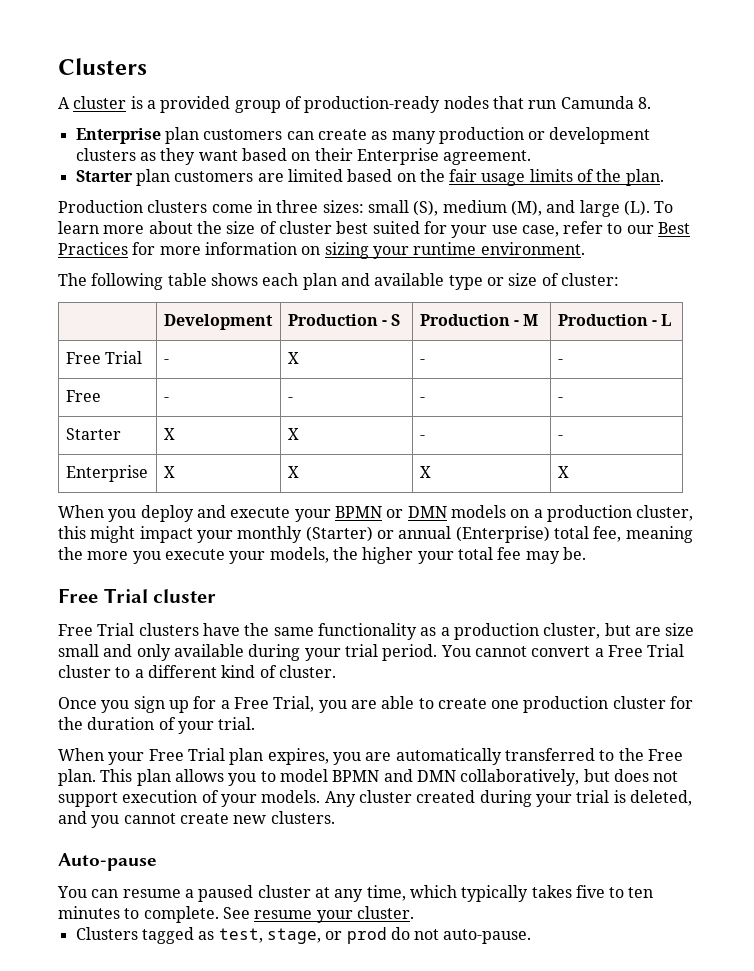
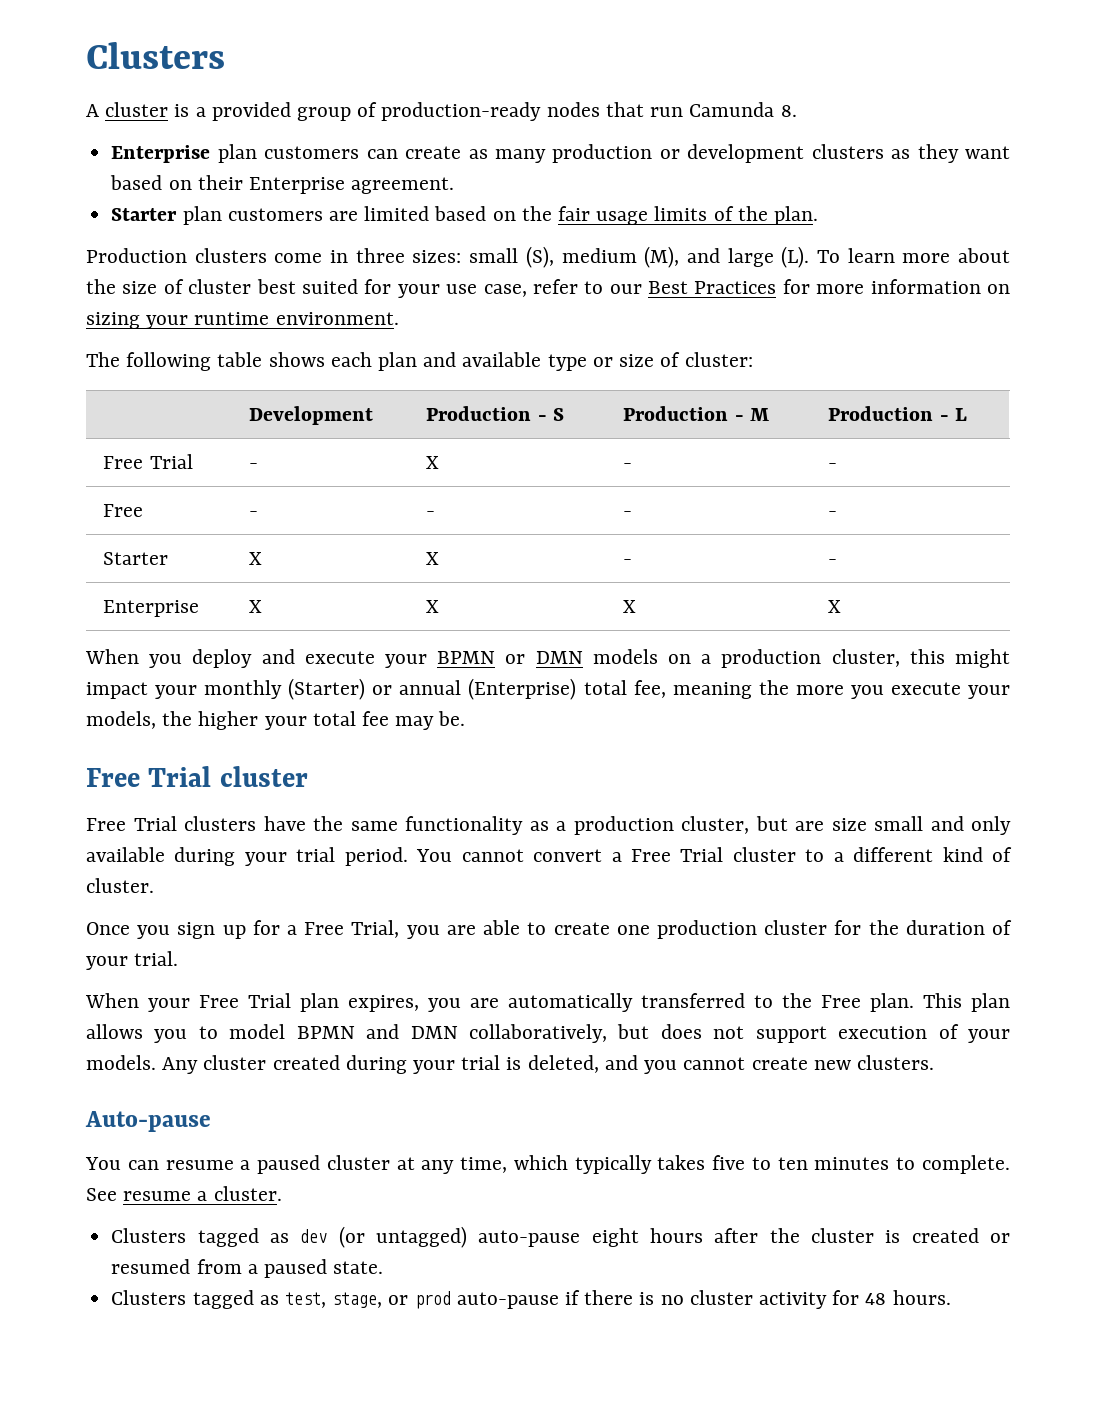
[316,906,414,923] your cluster. -> [197,1186,282,1201] [111,1226,1011,1248] [111,1259,384,1278] a cluster. // Clusters tagged as dev (or untagged) auto-pause eight hours after the cluster is created or resumed from a paused state.
[390,927,532,944] do not auto-pause. -> [456,1290,951,1309] auto-pause if there is no cluster activity for 48 hours.

